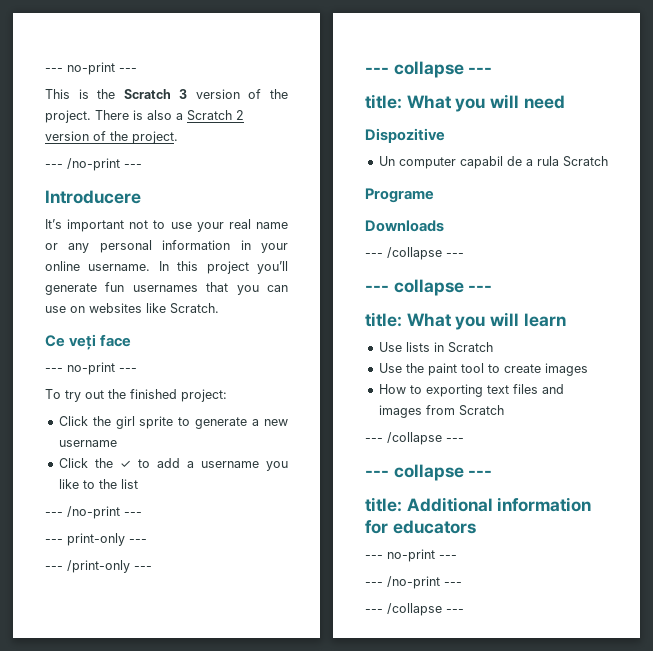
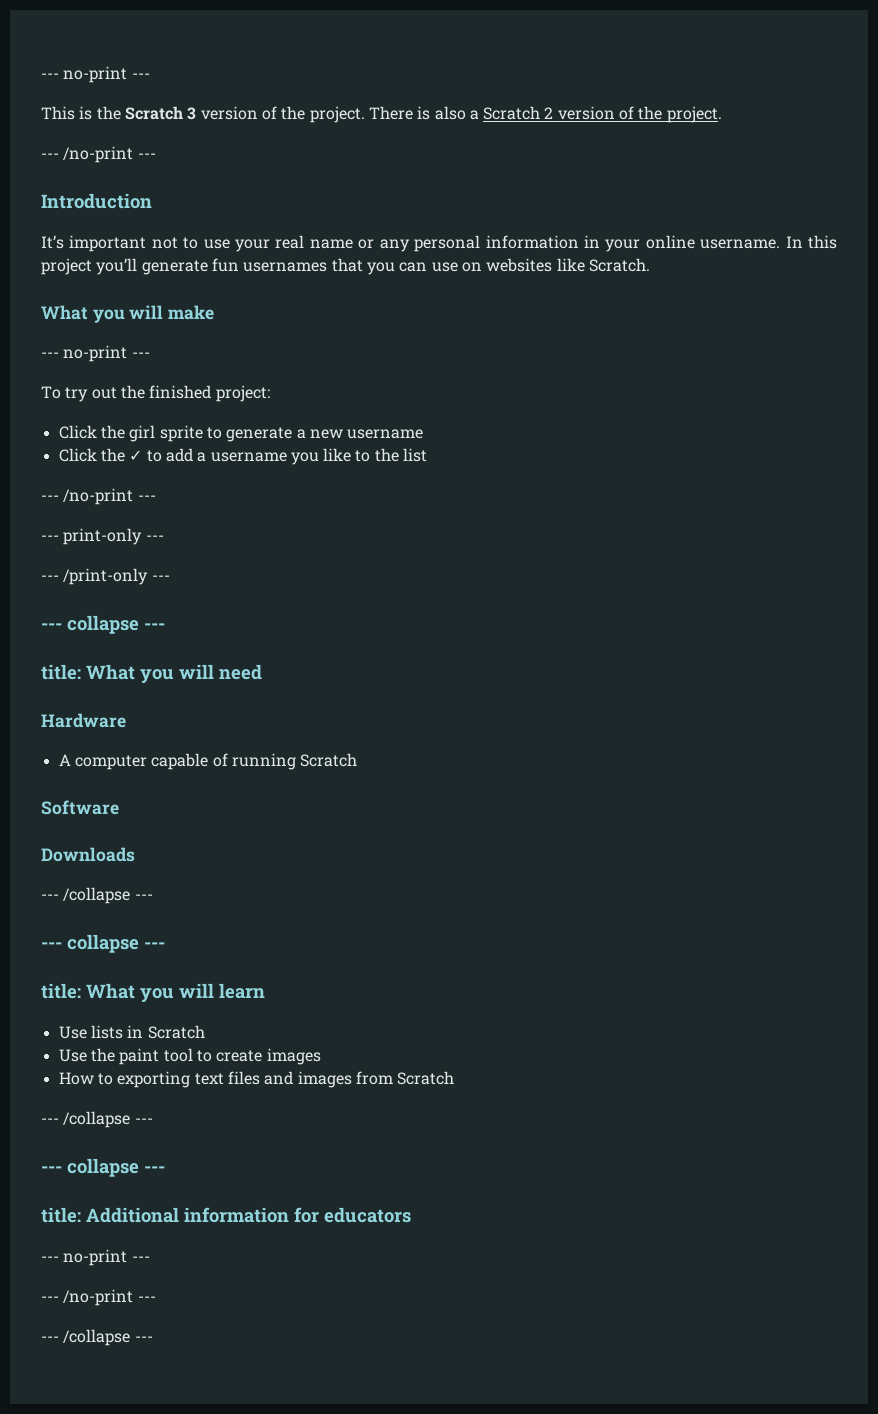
[45,190,141,204] Introducere -> [41,193,152,209] Introduction
[45,334,132,350] Ce veți face -> [41,305,215,323] What you will make
[365,128,445,143] [378,156,608,169] [365,188,434,203] Dispozitive // Un computer capabil de a rula Scratch // Programe -> [41,713,126,728] [58,753,358,770] [41,800,119,815] Hardware // A computer capable of running Scratch // Software

